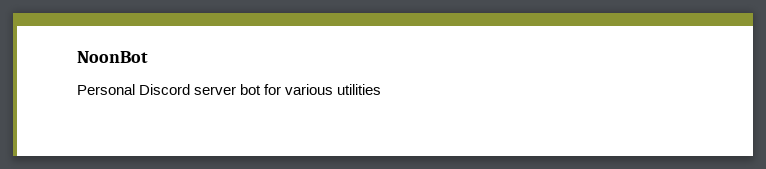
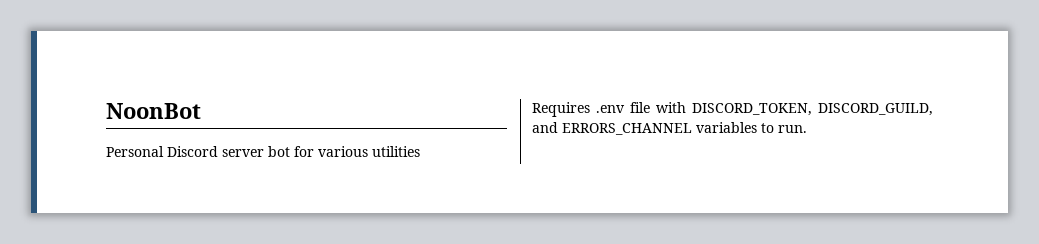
(382, 89) none -> [532,102,933,117] [532,122,807,135] // Requires .env file with DISCORD_TOKEN, DISCORD_GUILD, and ERRORS_CHANNEL variables to run.

